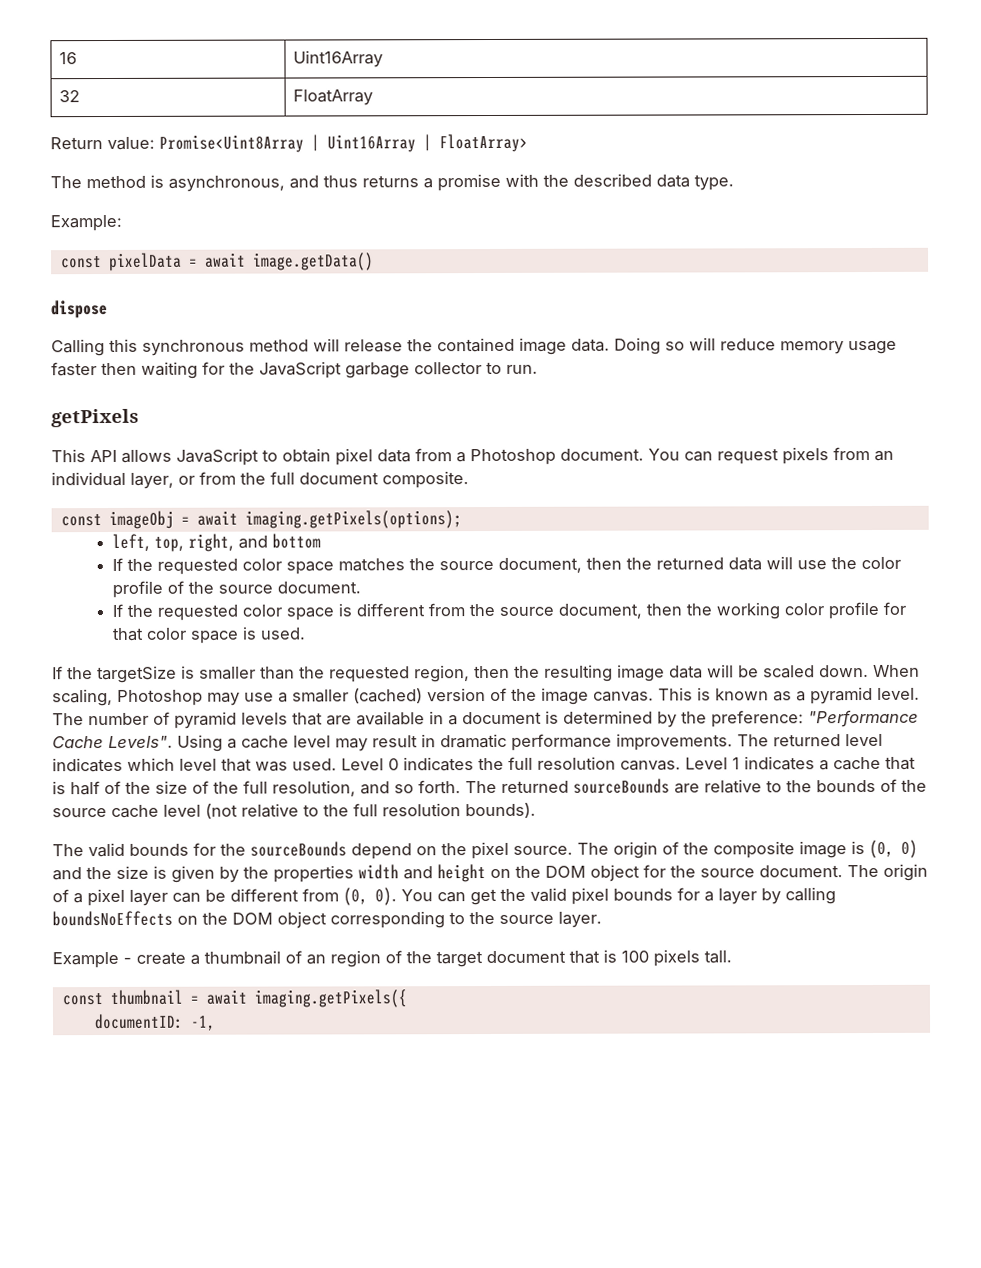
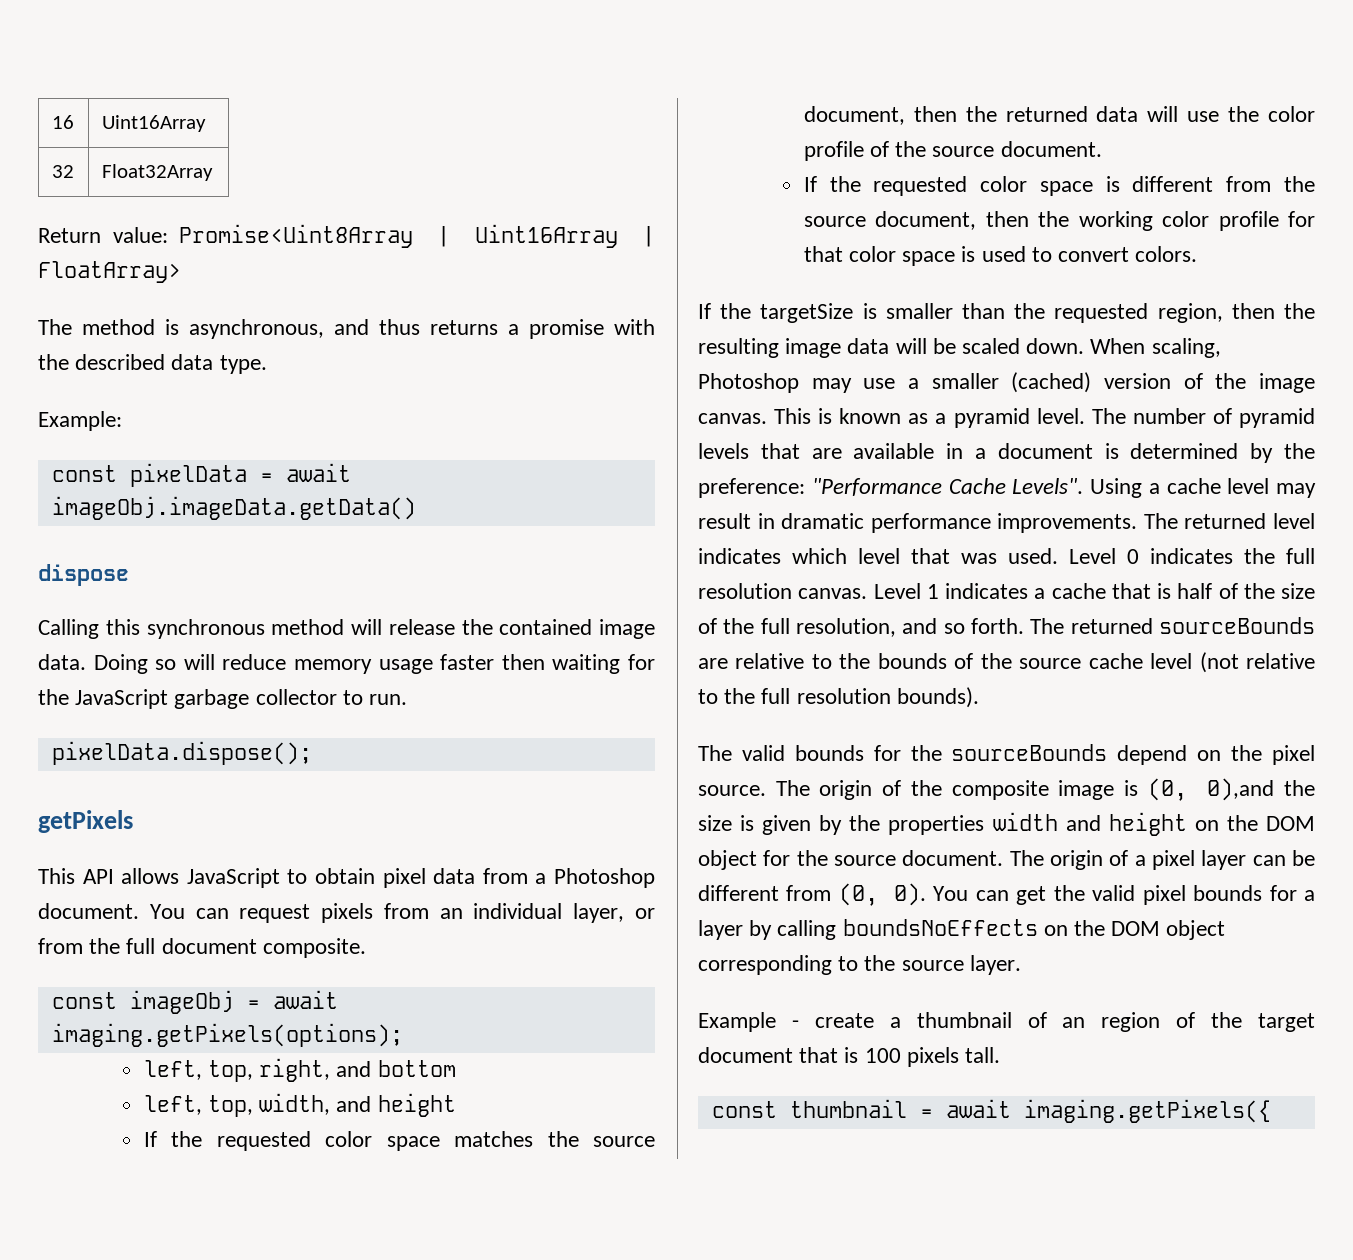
[293,89,374,106] FloatArray -> [101,164,213,181] Float32Array
[252,252,374,271] image.getData() -> [51,496,416,520] imageObj.imageData.getData()
(538, 369) none -> [51,741,312,765] // pixelData.dispose();
(322, 541) none -> [143,1093,456,1117] // left, top, width, and height
[260,627,307,640] used. -> [981,246,1198,262] used to convert colors.
[901,839,918,858] [52,867,82,881] 0) and -> [1207,778,1275,801] 0),and
[93,1013,216,1031] // documentID: -1, -> (1271, 1111) none

